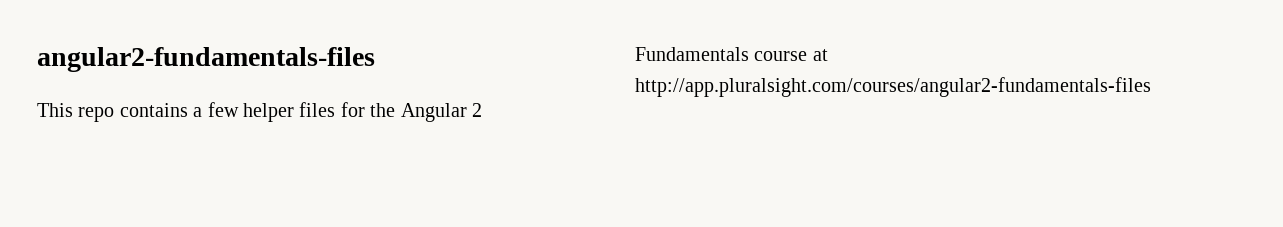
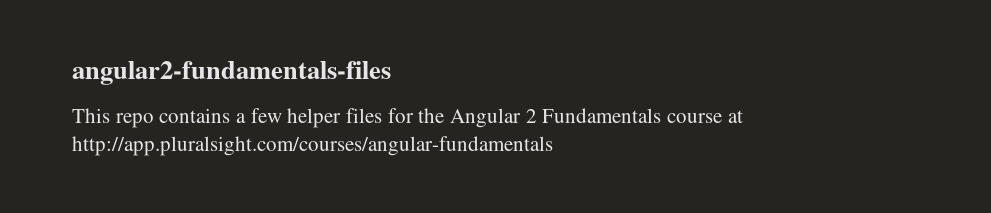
[635,77,1151,97] http://app.pluralsight.com/courses/angular2-fundamentals-files -> [72,136,553,156] http://app.pluralsight.com/courses/angular-fundamentals

